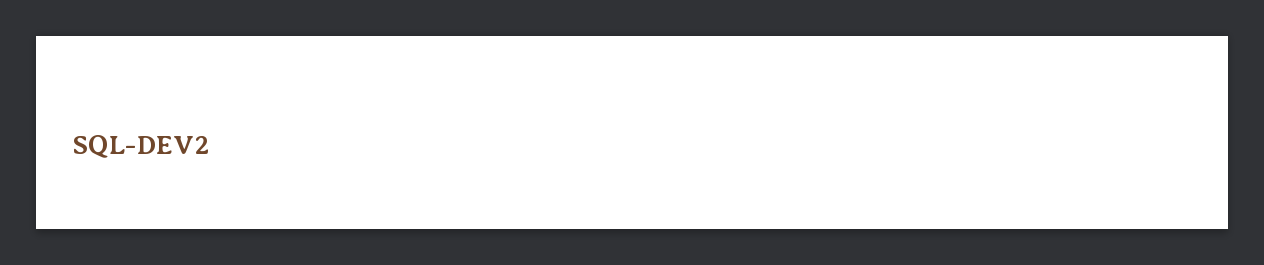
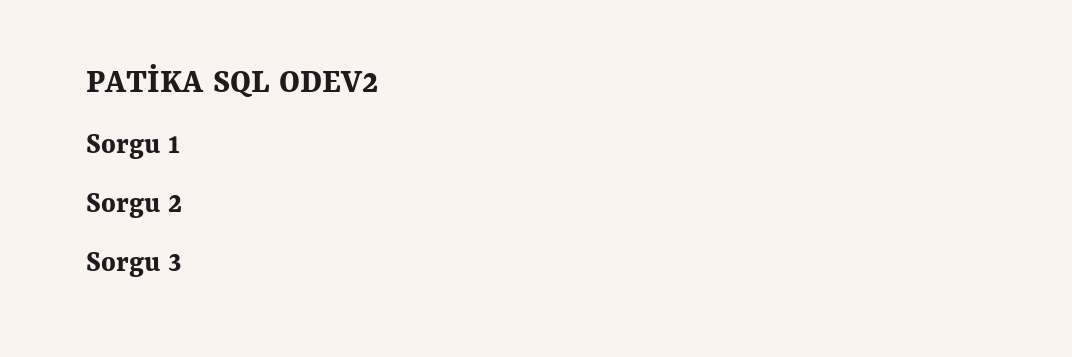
[73,135,209,158] SQL-DEV2 -> [86,64,379,97] [86,134,181,159] [86,193,183,218] [86,252,182,277] PATİKA SQL ODEV2 // Sorgu 1 // Sorgu 2 // Sorgu 3

